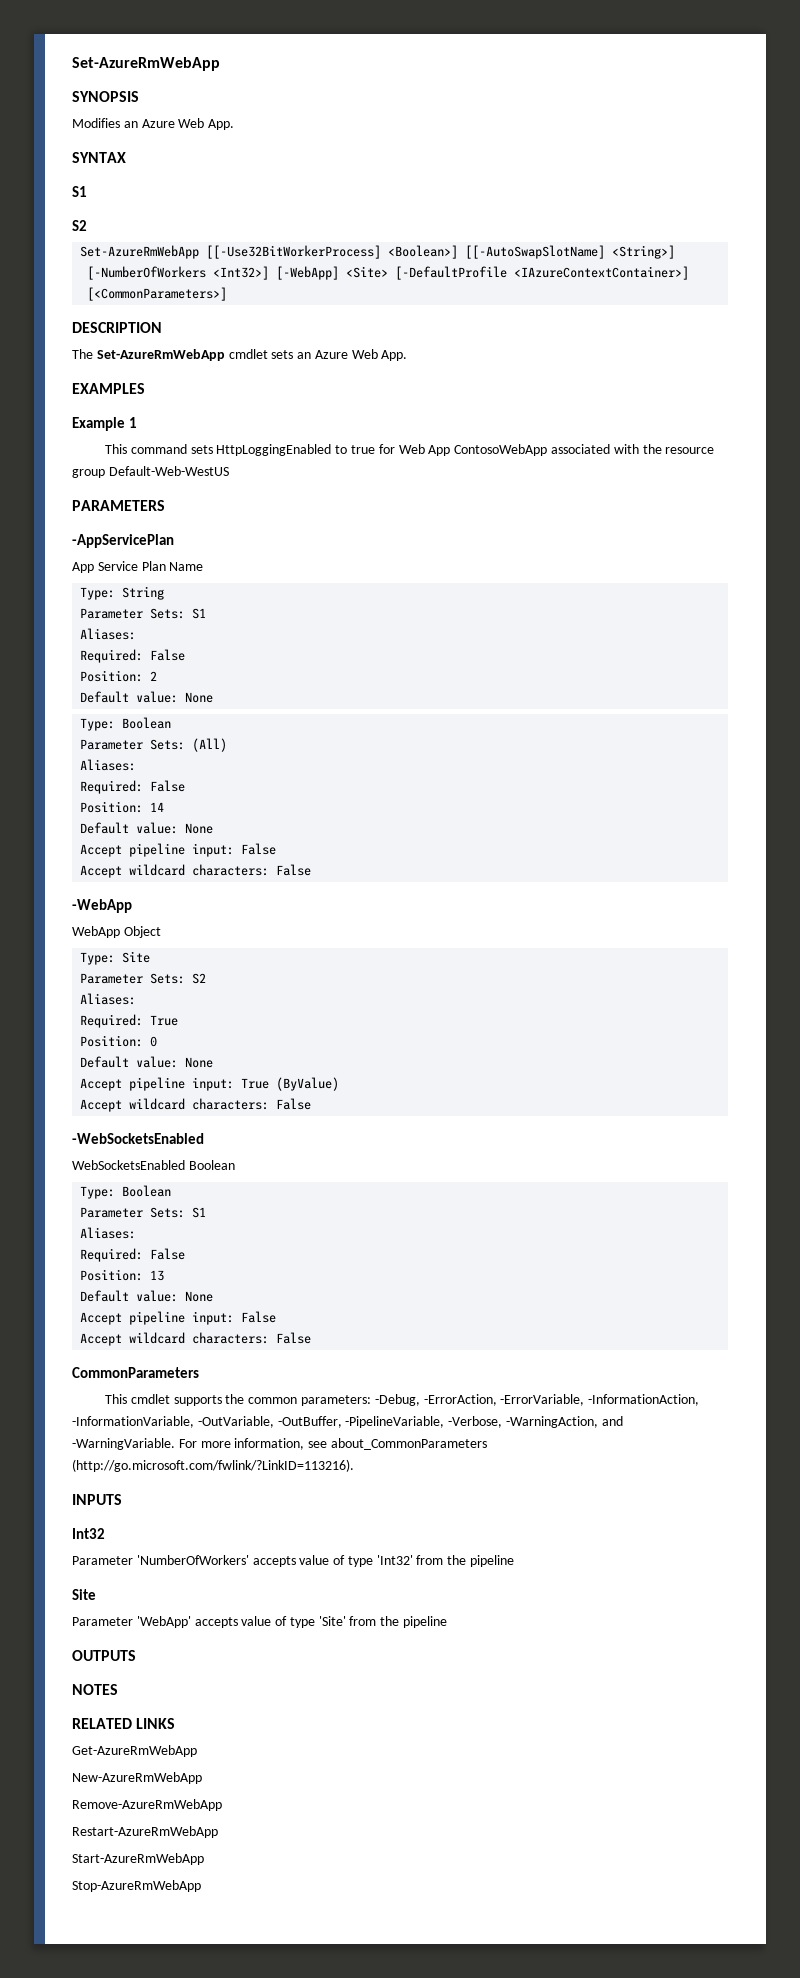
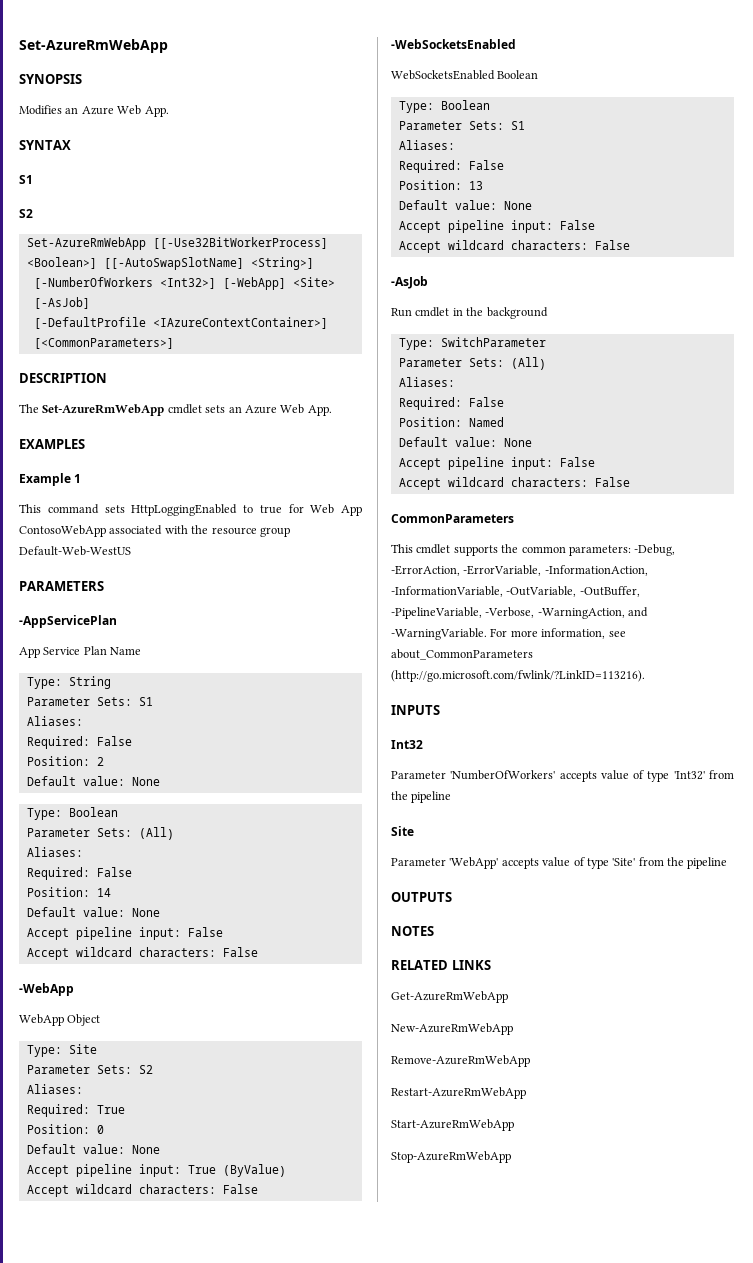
(389, 272) none -> [33,297,90,309] [-AsJob] //
(312, 1338) none -> [391,276,428,289] [391,307,548,319] [398,337,546,350] [398,357,546,370] [398,377,455,387] [398,397,504,410] [398,417,504,427] [398,437,532,447] [398,457,595,470] [398,477,630,490] // -AsJob // Run cmdlet in the background // Type: SwitchParameter // Parameter Sets: (All) // Aliases: // Required: False // Position: Named // Default value: None // Accept pipeline input: False // Accept wildcard characters: False

